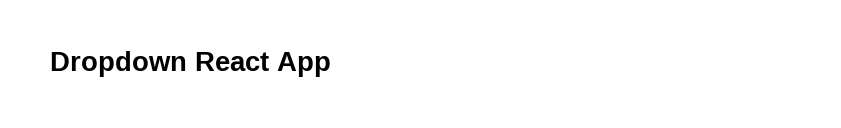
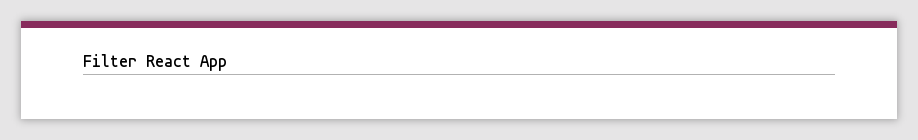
[50,51,187,77] Dropdown -> [83,54,137,67] Filter

